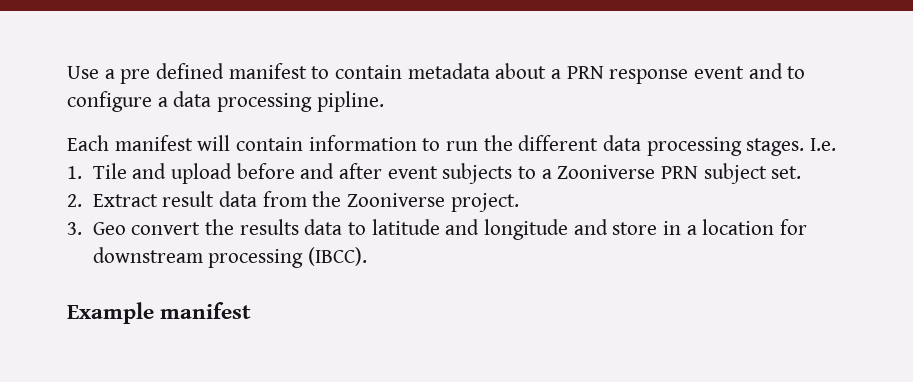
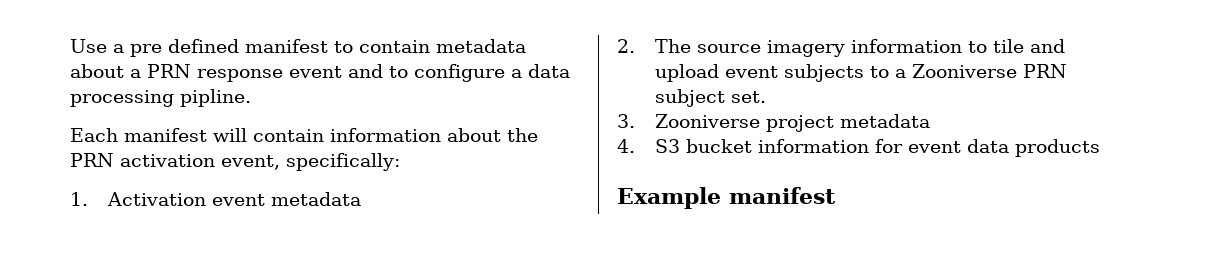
[422,135,837,156] [67,163,382,184] to run the different data processing stages. I.e. // 1. Tile and upload before and after -> [447,128,538,142] [70,153,400,171] [70,192,361,206] [617,39,1065,57] [654,64,719,82] about the PRN activation event, specifically: // 1. Activation event metadata // 2. The source imagery information to tile and upload
[67,191,519,212] [67,219,807,240] [92,247,367,268] 2. Extract result data from the Zooniverse project. // 3. Geo convert the results data to latitude and longitude and store in a location for downstream processing (IBCC). -> [617,114,930,132] [617,139,1100,157] 3. Zooniverse project metadata // 4. S3 bucket information for event data products

